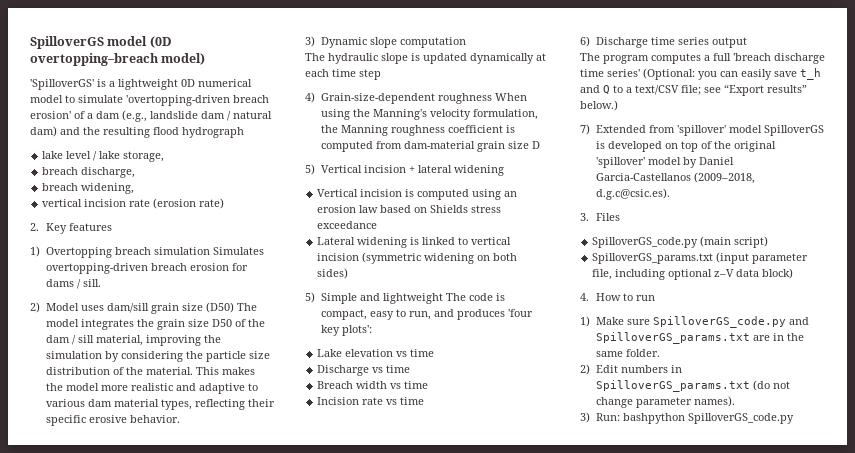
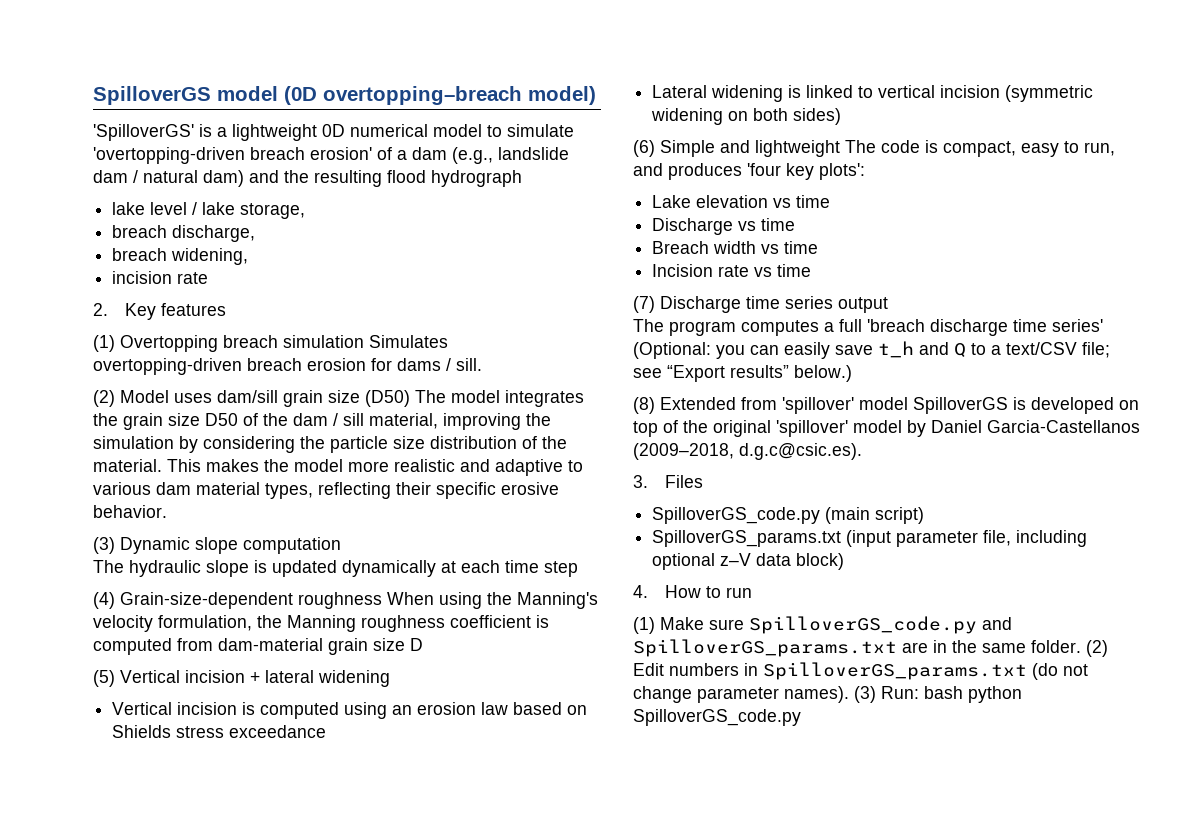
[42,199,83,207] vertical -> (249, 256) none
[153,198,225,209] (erosion rate) -> (209, 278) none
[30,246,40,257] 1) -> [93,335,115,352] (1)
[30,302,40,313] 2) -> [93,390,115,407] (2)
[305,36,315,47] 3) -> [93,537,115,554] (3)
[305,92,315,103] 4) -> [93,592,115,609] (4)
[305,164,315,175] 5) -> [93,670,115,687] (5)
[305,292,315,303] 5) -> [633,140,655,157] (6)
[580,36,590,47] 6) -> [633,296,655,313] (7)
[580,124,590,135] 7) -> [633,397,655,414] (8)
[580,316,590,327] 1) -> [633,617,655,634] (1)
[580,364,590,375] // 2) -> [1086,640,1108,657] (2)
[580,412,686,424] // 3) Run: bashpython -> [854,686,1022,703] (3) Run: bash python

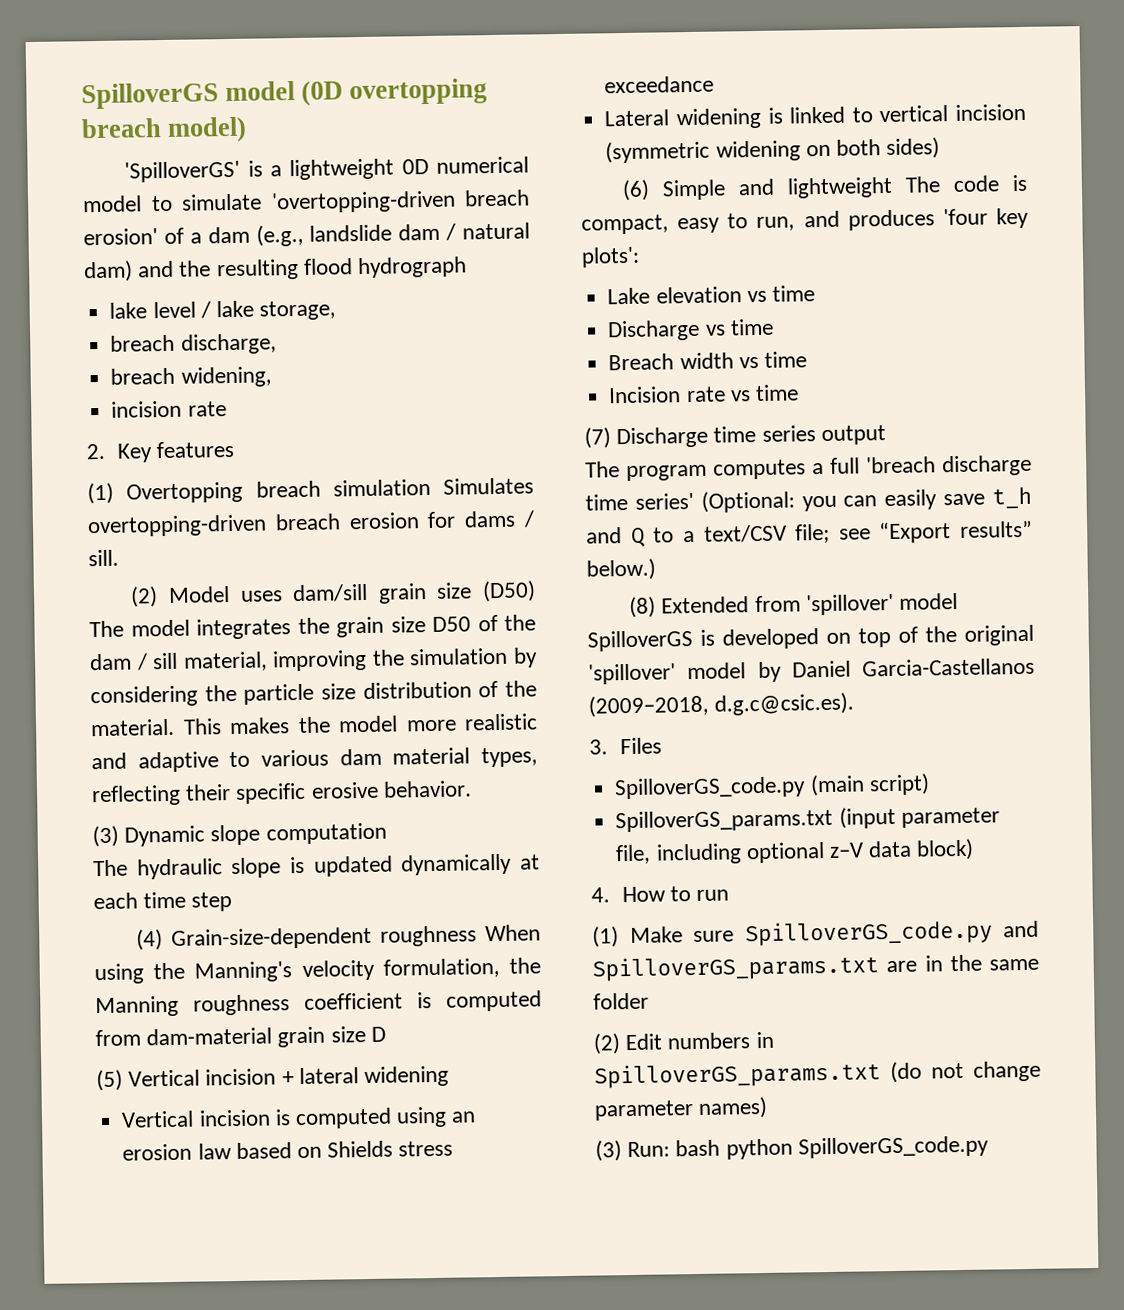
[323,86,522,105] overtopping–breach -> [349,78,488,106] [81,118,162,139] overtopping breach
[1031,640,1081,653] folder. -> [593,992,649,1010] folder //
[784,686,849,703] names). -> [698,1096,769,1119] names) //

